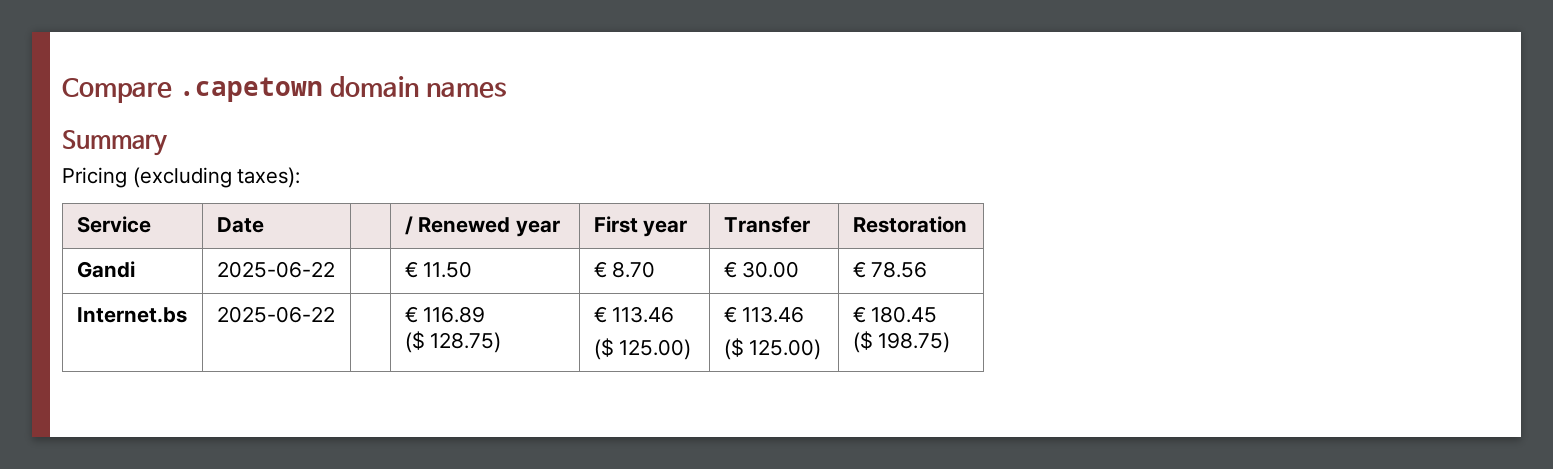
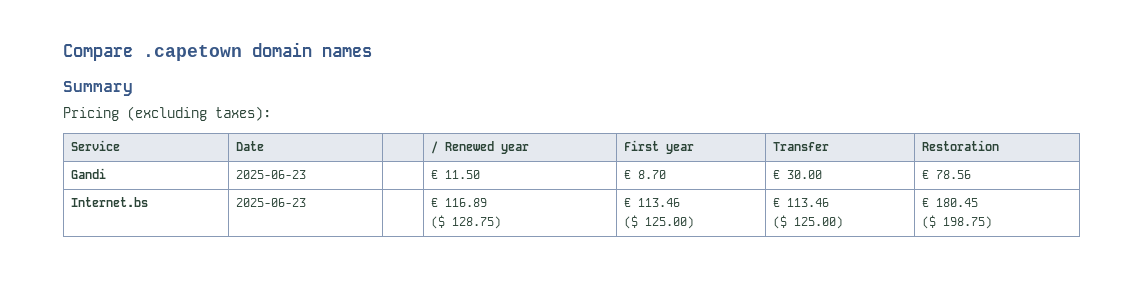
[216,261,335,278] 2025-06-22 -> [236,170,307,179] 2025-06-23
[216,306,335,323] 2025-06-22 -> [236,198,307,207] 2025-06-23

